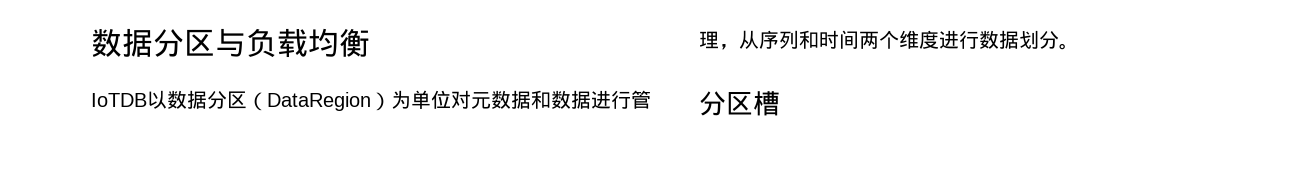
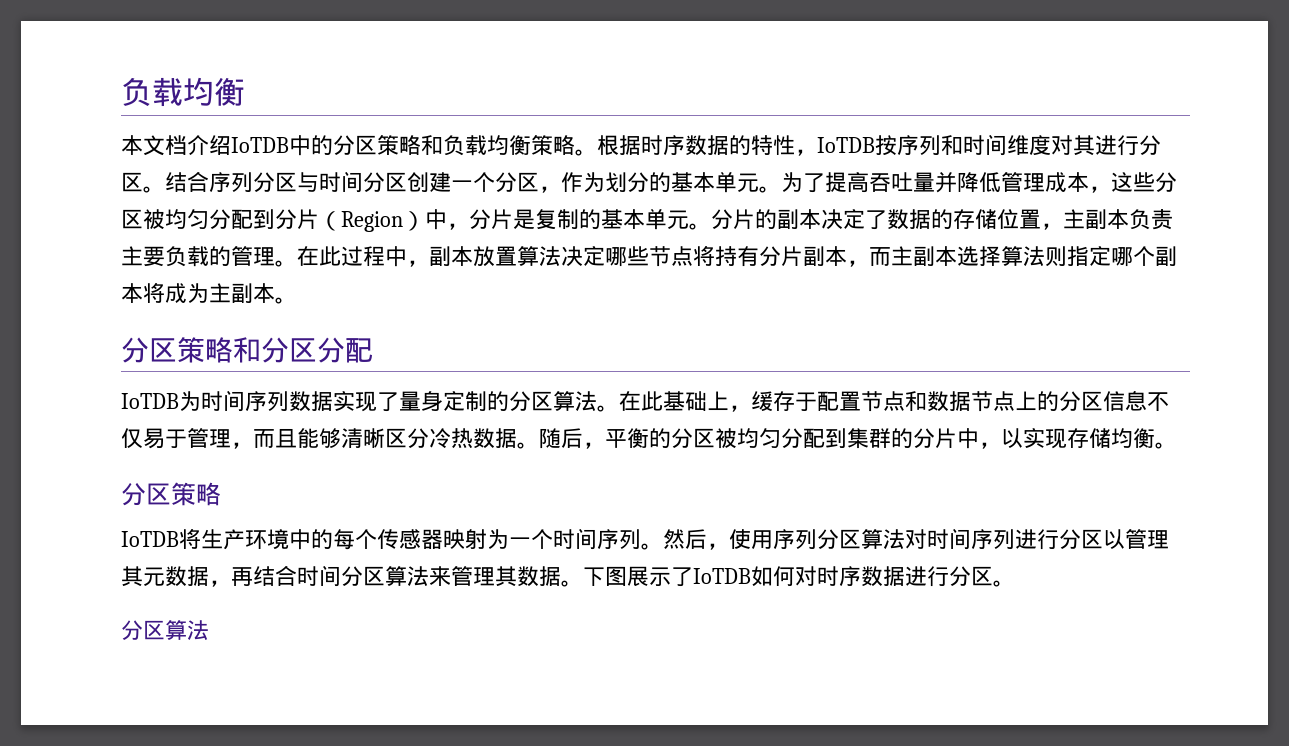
[91,28,246,57] 数据分区与 -> (121, 92) none
[91,90,651,111] [699,30,1079,50] [699,91,780,116] IoTDB以数据分区（DataRegion）为单位对元数据和数据进行管理，从序列和时间两个维度进行数据划分。 // 分区槽 -> [121,134,1161,156] [121,171,1177,193] [121,209,1173,232] [121,245,1177,267] [121,282,297,304] [121,337,373,363] [121,390,1169,412] [121,428,1177,449] [121,482,221,506] [121,528,1169,550] [121,565,1015,587] [121,620,209,640] 本文档介绍IoTDB中的分区策略和负载均衡策略。根据时序数据的特性，IoTDB按序列和时间维度对其进行分区。结合序列分区与时间分区创建一个分区，作为划分的基本单元。为了提高吞吐量并降低管理成本，这些分区被均匀分配到分片（Region）中，分片是复制的基本单元。分片的副本决定了数据的存储位置，主副本负责主要负载的管理。在此过程中，副本放置算法决定哪些节点将持有分片副本，而主副本选择算法则指定哪个副本将成为主副本。 // 分区策略和分区分配 // IoTDB为时间序列数据实现了量身定制的分区算法。在此基础上，缓存于配置节点和数据节点上的分区信息不仅易于管理，而且能够清晰区分冷热数据。随后，平衡的分区被均匀分配到集群的分片中，以实现存储均衡。 // 分区策略 // IoTDB将生产环境中的每个传感器映射为一个时间序列。然后，使用序列分区算法对时间序列进行分区以管理其元数据，再结合时间分区算法来管理其数据。下图展示了IoTDB如何对时序数据进行分区。 // 分区算法

